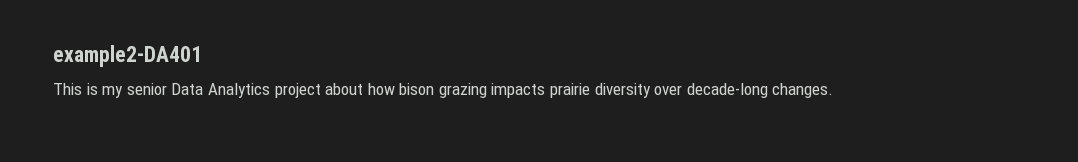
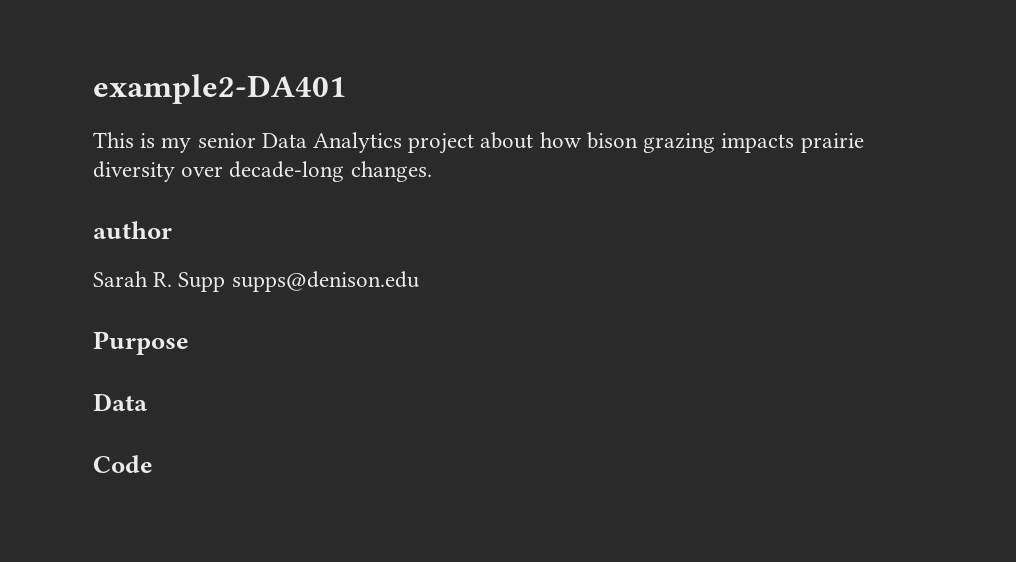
(834, 90) none -> [93,221,172,239] [93,271,419,292] [93,331,189,355] [93,393,148,411] [93,455,153,473] // author // Sarah R. Supp supps@denison.edu // Purpose // Data // Code

